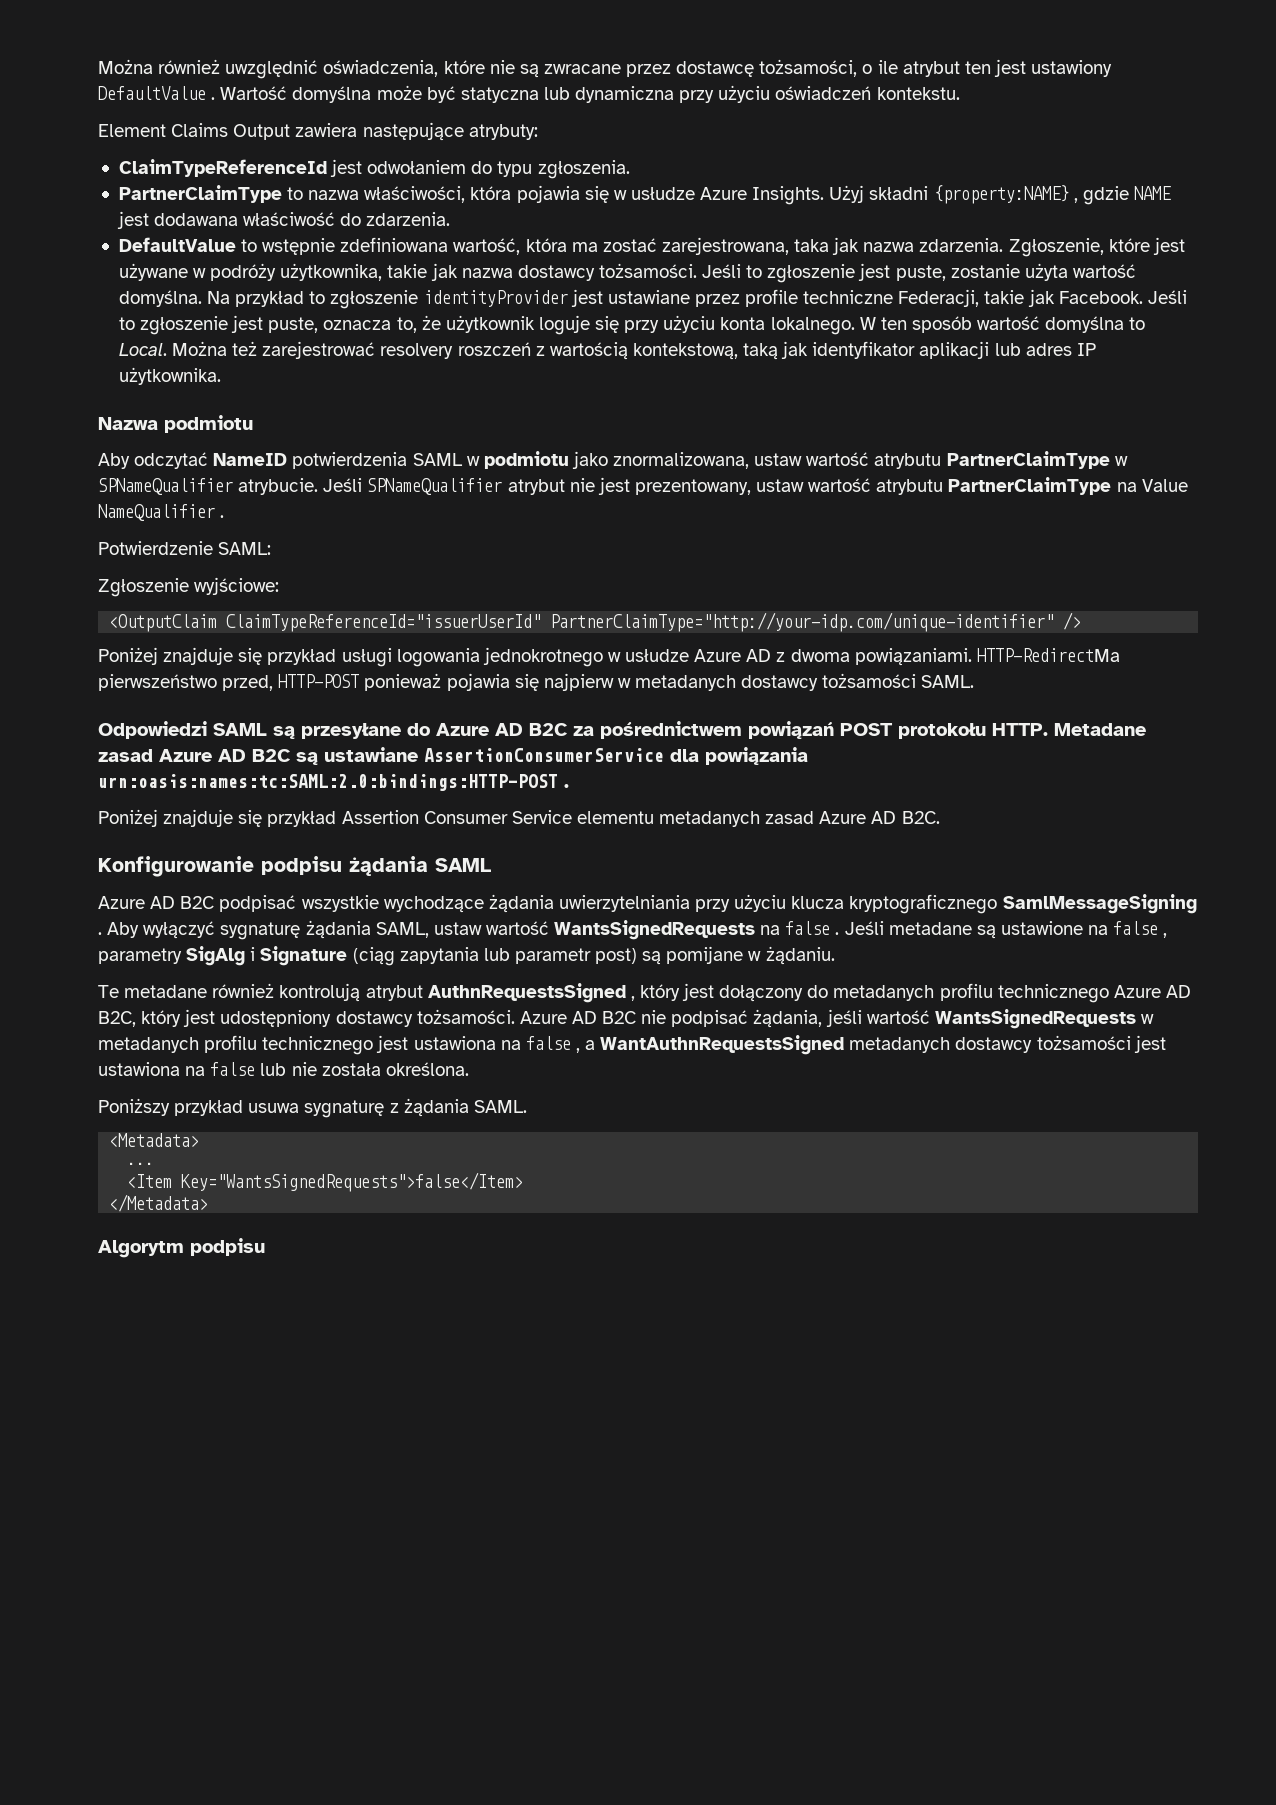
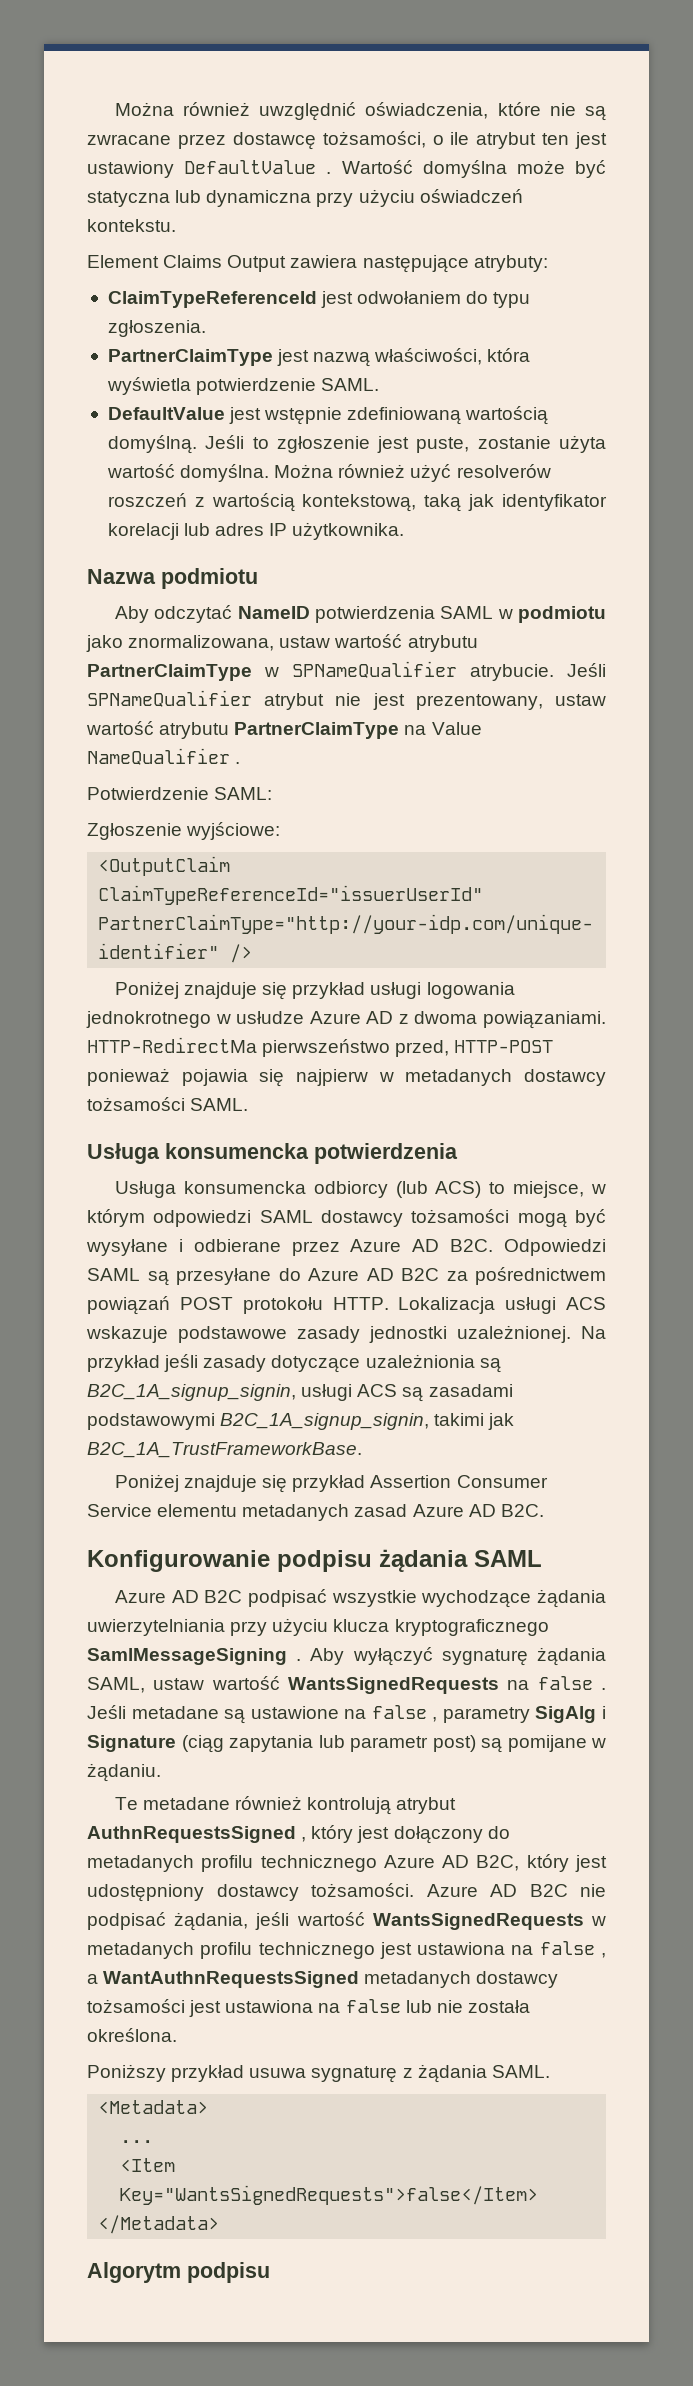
[287,185,1171,205] [116,211,451,229] [118,237,1185,257] [118,263,697,281] to nazwa właściwości, która pojawia się w usłudze Azure Insights. Użyj składni {property:NAME} , gdzie NAME jest dodawana właściwość do zdarzenia. // DefaultValue to wstępnie zdefiniowana wartość, która ma zostać zarejestrowana, taka jak nazwa zdarzenia. Zgłoszenie, które jest używane w podróży użytkownika, takie jak nazwa dostawcy tożsamości. -> [277,348,531,367] [106,377,380,395] [107,406,549,425] [107,435,197,454] jest nazwą właściwości, która wyświetla potwierdzenie SAML. // DefaultValue jest wstępnie zdefiniowaną wartością domyślną.
[207,289,1187,309] [118,315,1146,335] [118,341,454,359] Na przykład to zgłoszenie identityProvider jest ustawiane przez profile techniczne Federacji, takie jak Facebook. Jeśli to zgłoszenie jest puste, oznacza to, że użytkownik loguje się przy użyciu konta lokalnego. W ten sposób wartość domyślna to Local. Można też zarejestrować resolvery -> [274,464,551,482] Można również użyć resolverów
[919,341,990,359] aplikacji -> [107,523,179,540] korelacji
(975, 681) none -> [87,1143,458,1164] [114,1181,607,1198] [87,1209,606,1228] [86,1239,494,1256] Usługa konsumencka potwierdzenia // Usługa konsumencka odbiorcy (lub ACS) to miejsce, w którym odpowiedzi SAML dostawcy tożsamości mogą być wysyłane i odbierane przez Azure AD B2C.
[1054,723,1146,736] [98,747,808,765] [98,774,569,791] Metadane zasad Azure AD B2C są ustawiane AssertionConsumerService dla powiązania urn:oasis:names:tc:SAML:2.0:bindings:HTTP-POST . -> [398,1297,606,1314] [86,1325,606,1343] [87,1354,501,1373] [87,1384,513,1402] [87,1413,515,1430] [87,1442,362,1458] Lokalizacja usługi ACS wskazuje podstawowe zasady jednostki uzależnionej. Na przykład jeśli zasady dotyczące uzależnionia są B2C_1A_signup_signin, usługi ACS są zasadami podstawowymi B2C_1A_signup_signin, takimi jak B2C_1A_TrustFrameworkBase.

